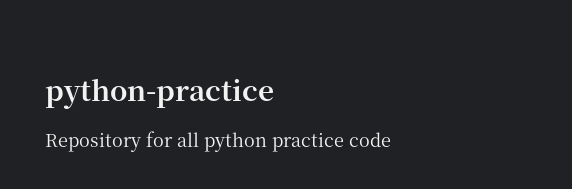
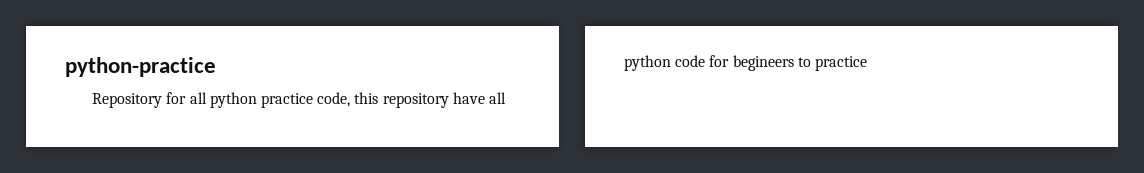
[349,132,391,147] code -> [317,92,506,108] [624,55,867,71] code, this repository have all python code for begineers to practice

